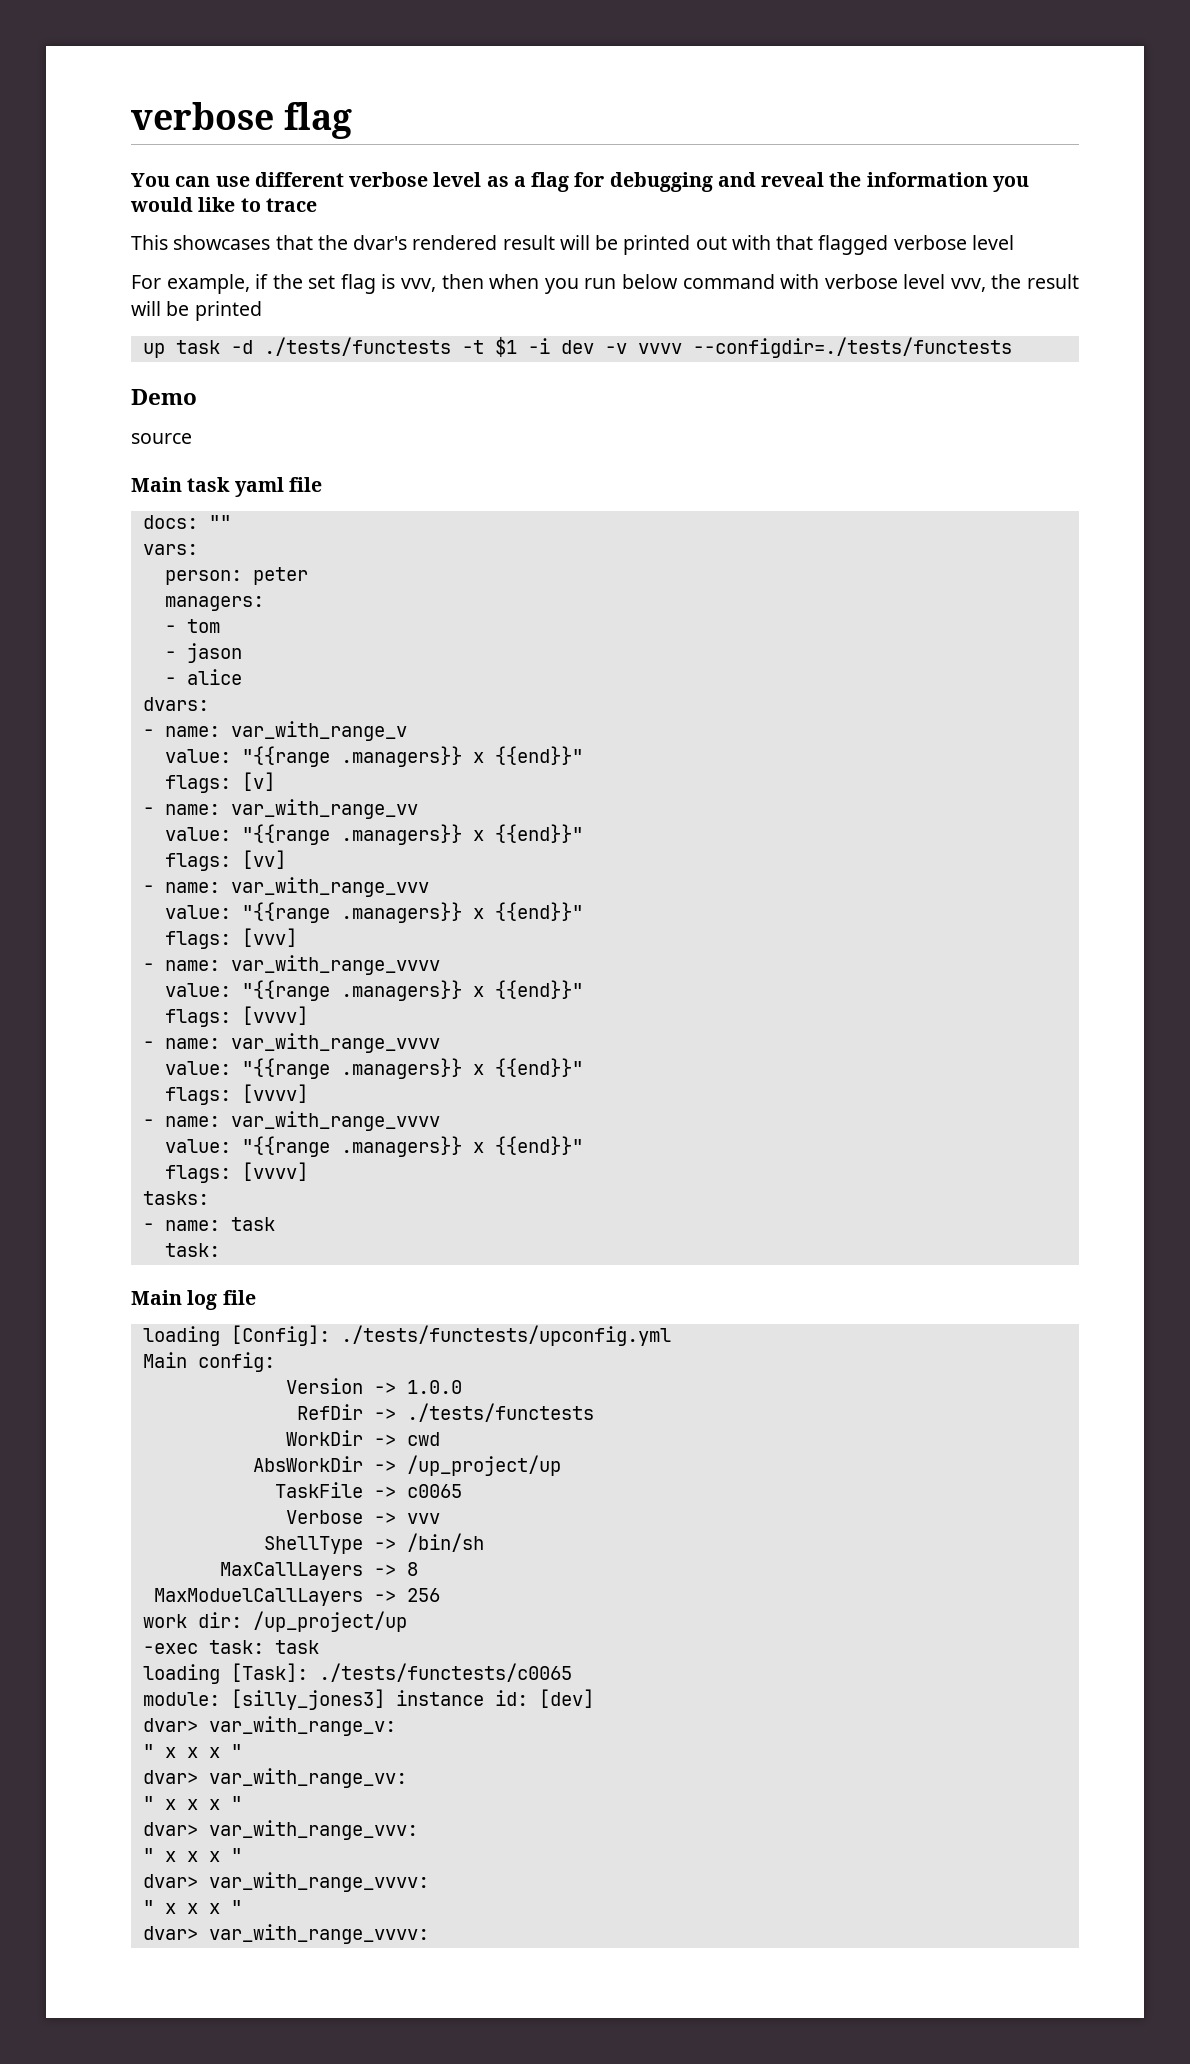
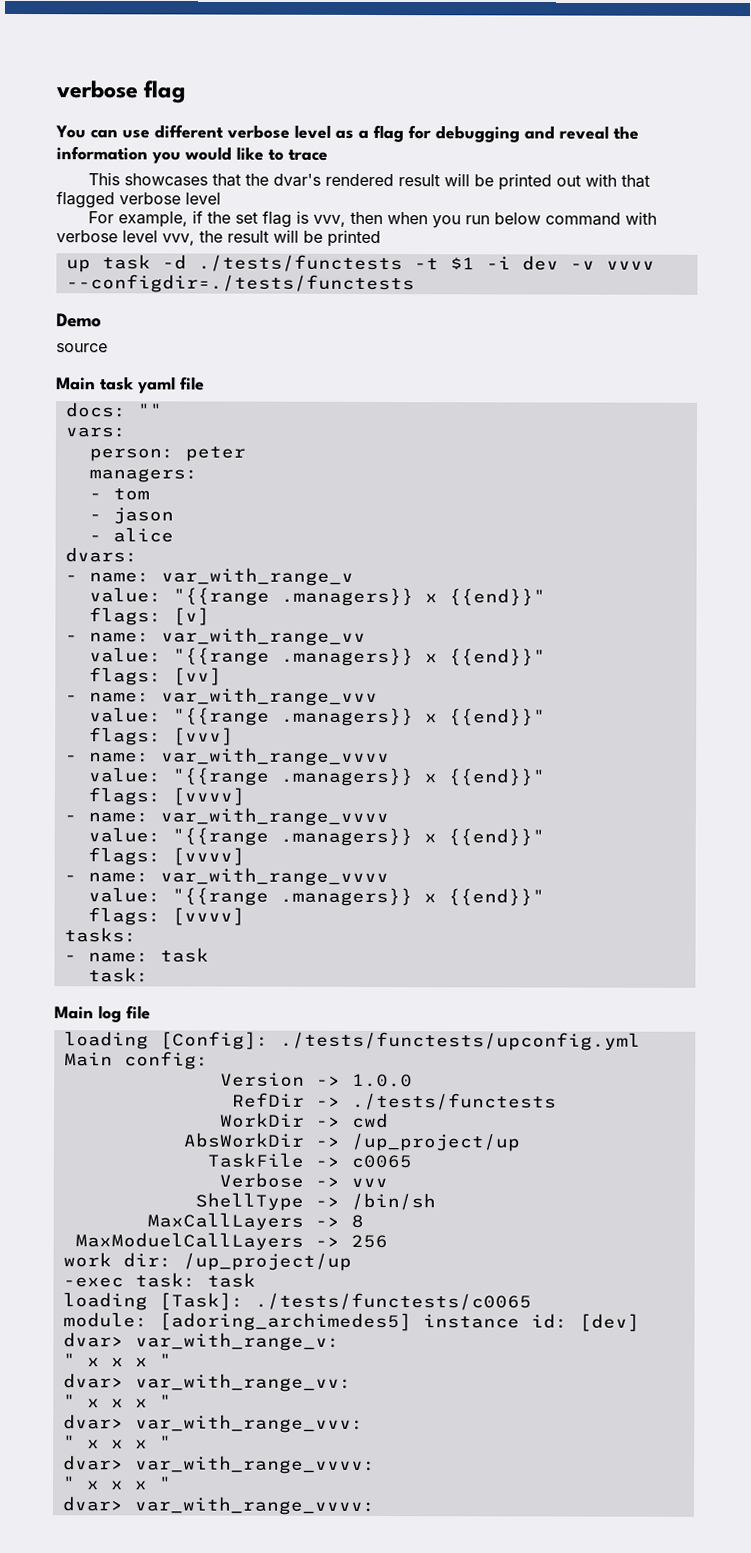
[230,1689,385,1710] [silly_jones3] -> [158,1312,412,1332] [adoring_archimedes5]

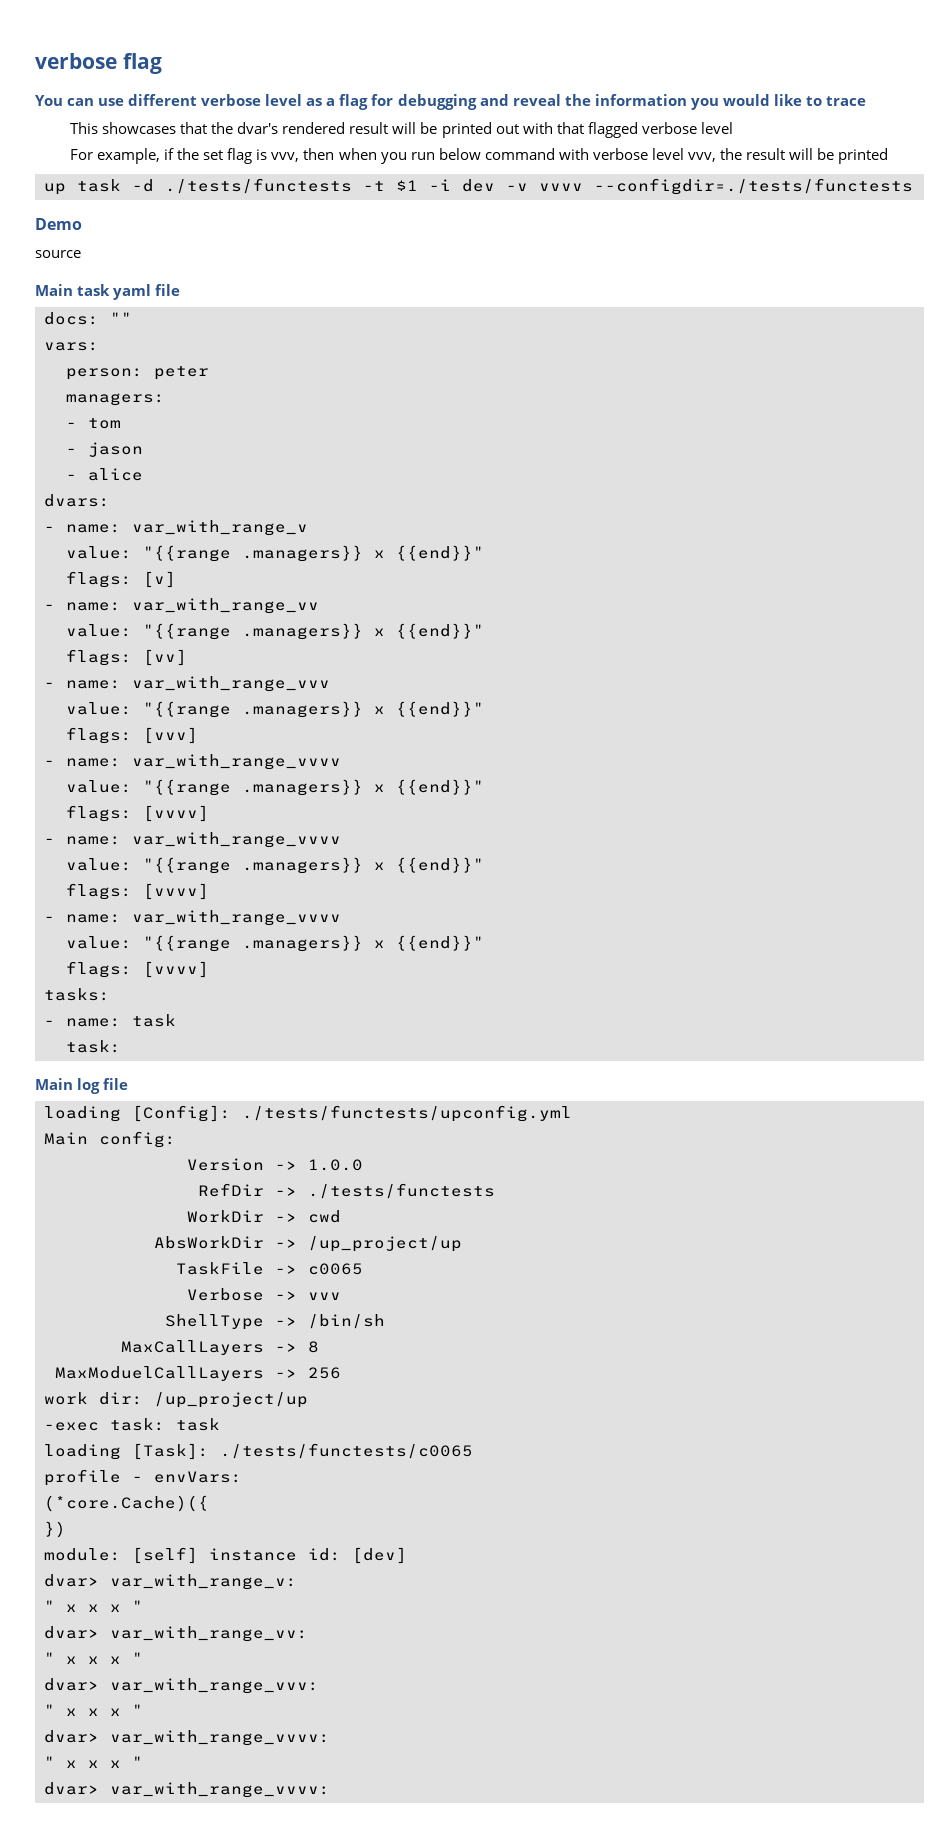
(532, 1301) none -> [44,1469,242,1486] [44,1495,209,1512] [44,1521,66,1538] // profile - envVars: // (*core.Cache)({ // })
[158,1312,412,1332] [adoring_archimedes5] -> [132,1547,198,1564] [self]

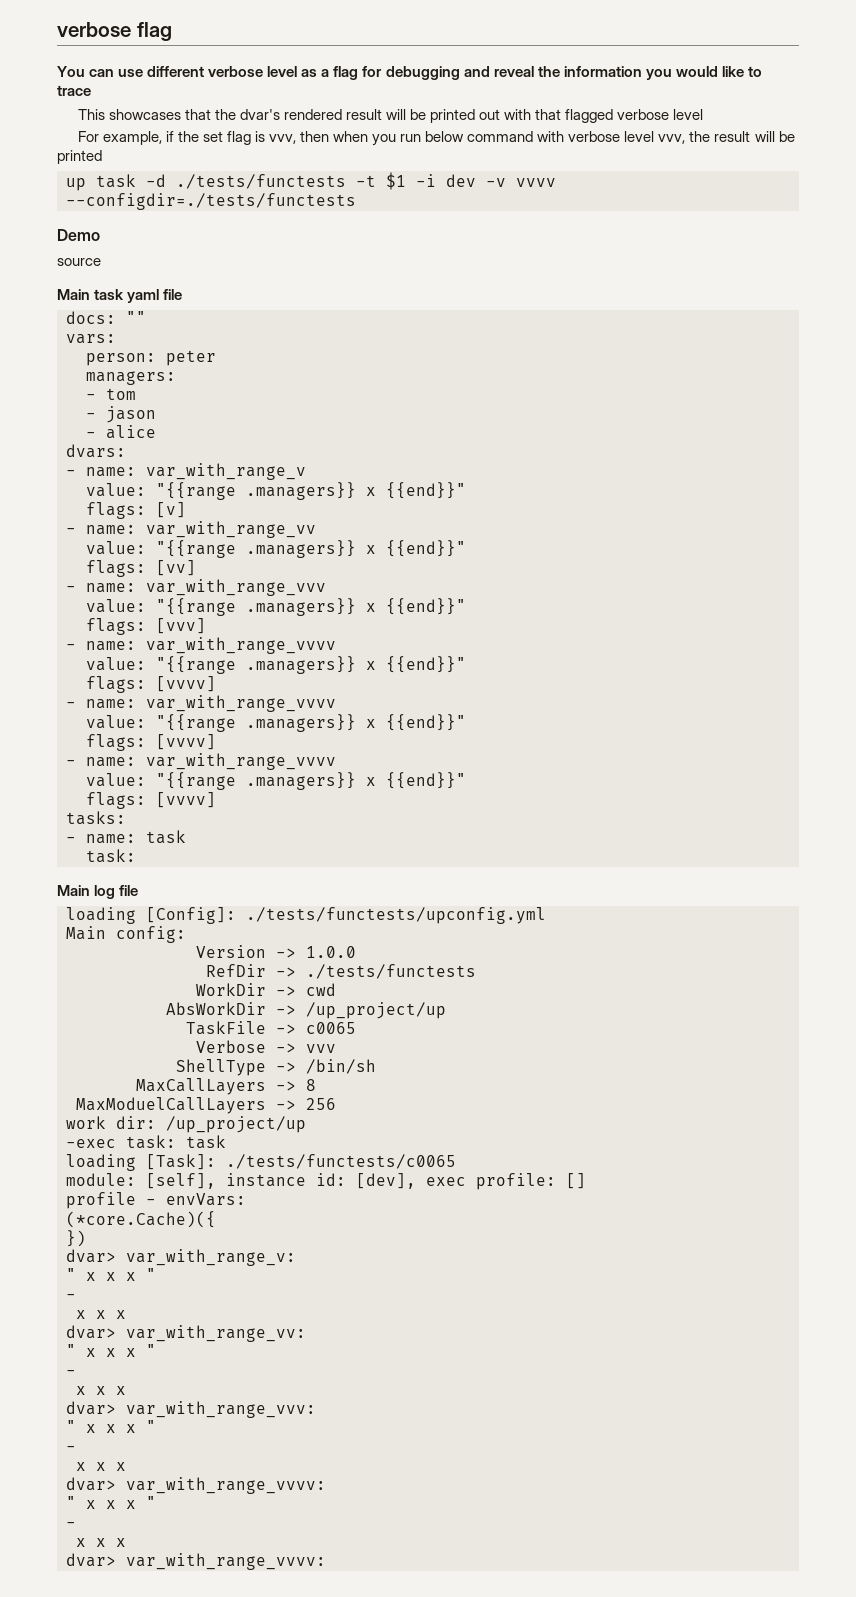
(473, 1451) none -> [66,1173,586,1190] // module: [self], instance id: [dev], exec profile: []
[44,1547,407,1564] // module: [self] instance id: [dev] -> (86, 1238) none
(143, 1606) none -> [66,1294,76,1300] [76,1310,126,1319] // - // x x x
(143, 1658) none -> [66,1370,76,1376] [76,1386,126,1395] // - // x x x
(143, 1710) none -> [66,1446,76,1452] [76,1462,126,1471] // - // x x x
(143, 1762) none -> [66,1522,76,1528] [76,1538,126,1547] // - // x x x

